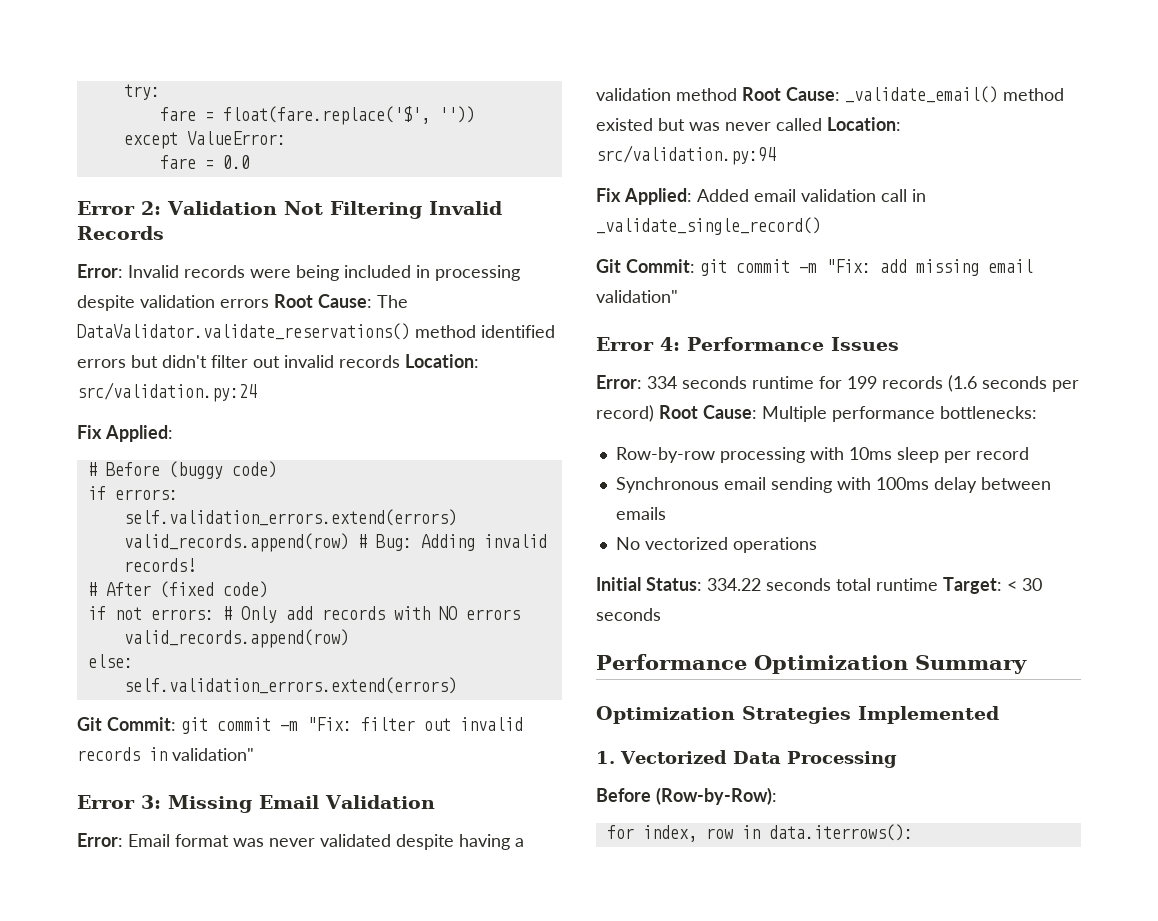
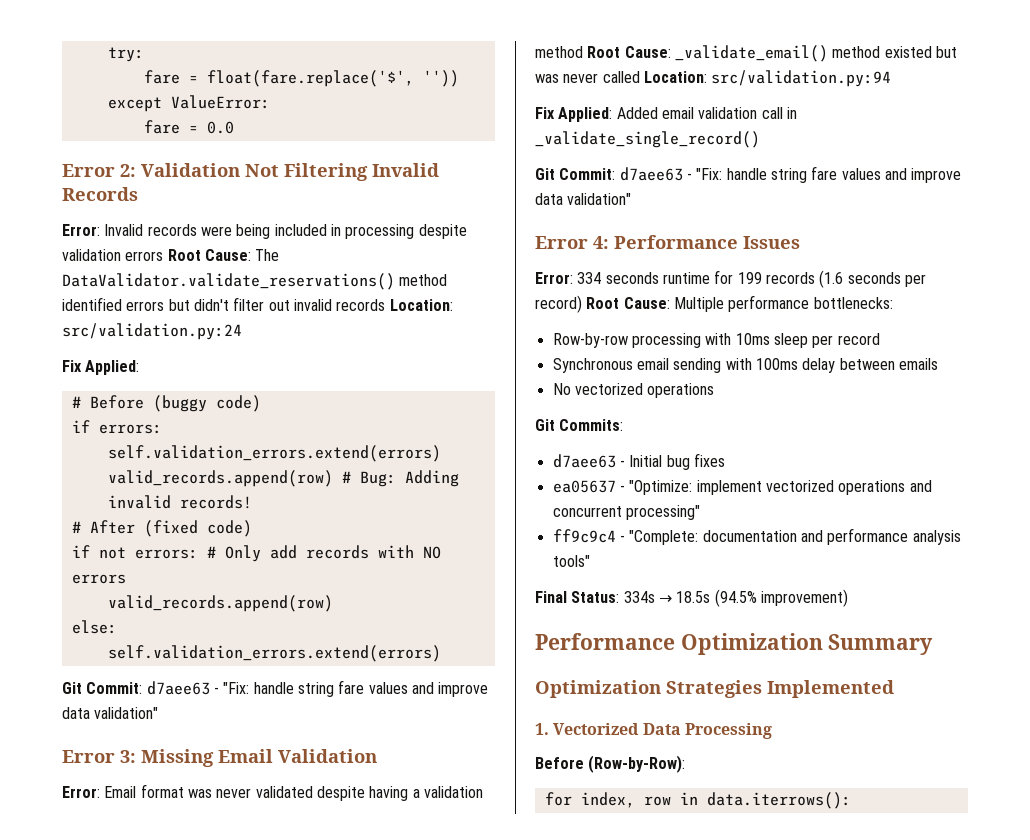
[181,717,523,734] [77,747,167,761] git commit -m "Fix: filter out invalid records in -> [146,680,489,697] [62,707,90,719] d7aee63 - "Fix: handle string fare values and improve data
[700,259,1033,276] git commit -m "Fix: add missing email -> [619,166,962,183] [535,193,563,205] d7aee63 - "Fix: handle string fare values and improve data
[596,577,1042,594] [596,608,661,621] Initial Status: 334.22 seconds total runtime Target: < 30 seconds -> [535,419,624,431] [552,453,725,470] [552,480,932,495] [552,505,700,520] [552,528,961,545] [552,555,590,567] [535,589,848,607] Git Commits: // d7aee63 - Initial bug fixes // ea05637 - "Optimize: implement vectorized operations and concurrent processing" // ff9c9c4 - "Complete: documentation and performance analysis tools" // Final Status: 334s → 18.5s (94.5% improvement)

